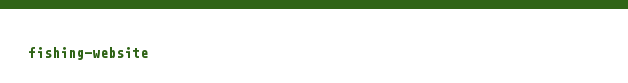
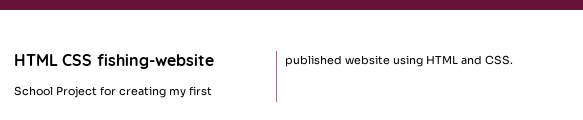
(28, 53) none -> [14,54,93,66] HTML CSS
(148, 53) none -> [14,86,212,98] [285,55,513,67] // School Project for creating my first published website using HTML and CSS.

